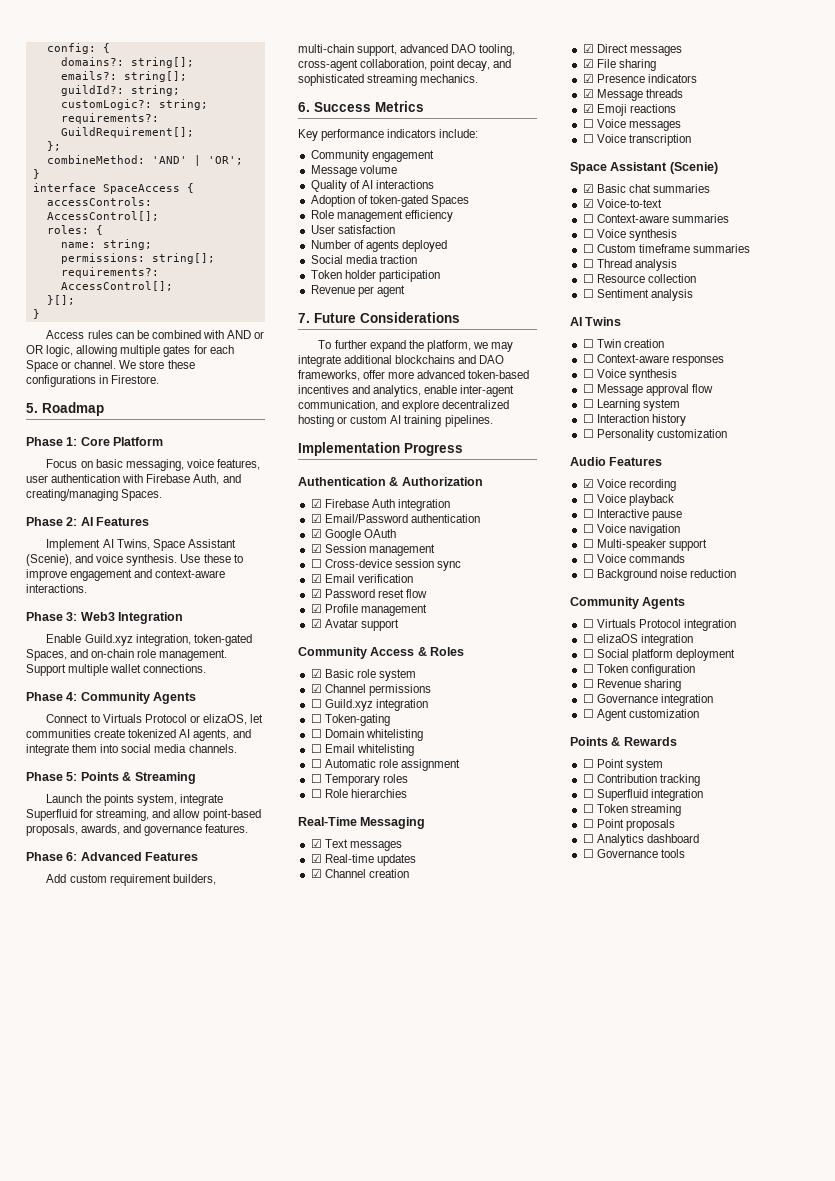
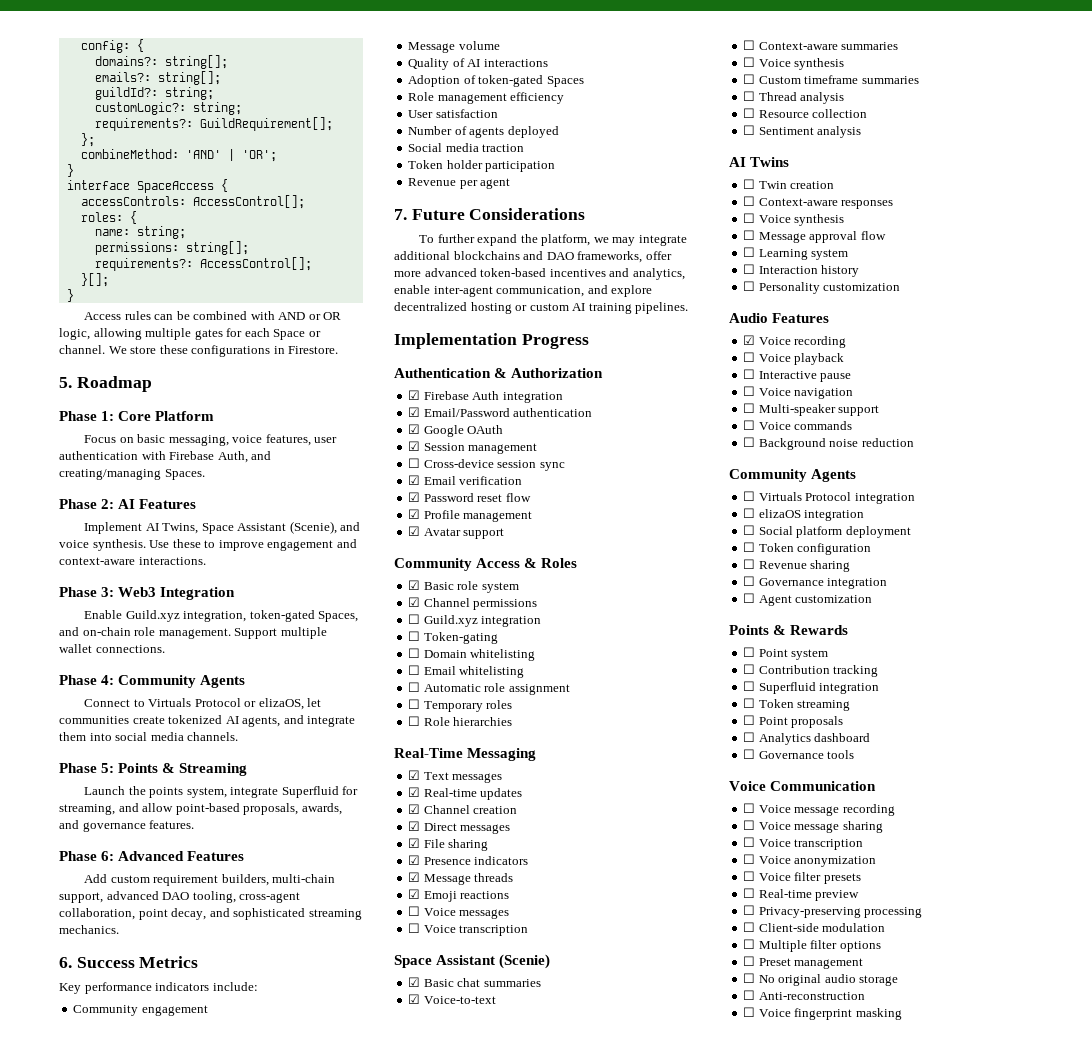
(685, 853) none -> [729,781,877,791] [743,803,895,816] [743,820,883,833] [743,837,864,850] [743,854,877,867] [743,871,861,884] [743,888,860,901] [743,905,923,918] [743,922,886,932] [743,939,881,952] [743,956,864,969] [743,973,899,986] [743,990,865,1000] [743,1007,902,1020] // Voice Communication // ☐ Voice message recording // ☐ Voice message sharing // ☐ Voice transcription // ☐ Voice anonymization // ☐ Voice filter presets // ☐ Real-time preview // ☐ Privacy-preserving processing // ☐ Client-side modulation // ☐ Multiple filter options // ☐ Preset management // ☐ No original audio storage // ☐ Anti-reconstruction // ☐ Voice fingerprint masking

